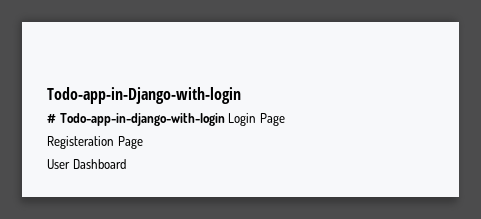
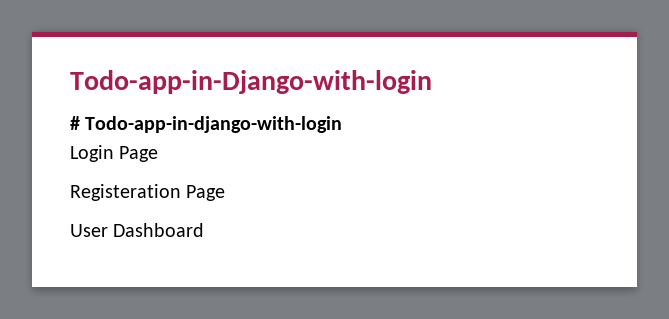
(225, 119) none -> (343, 124) //

